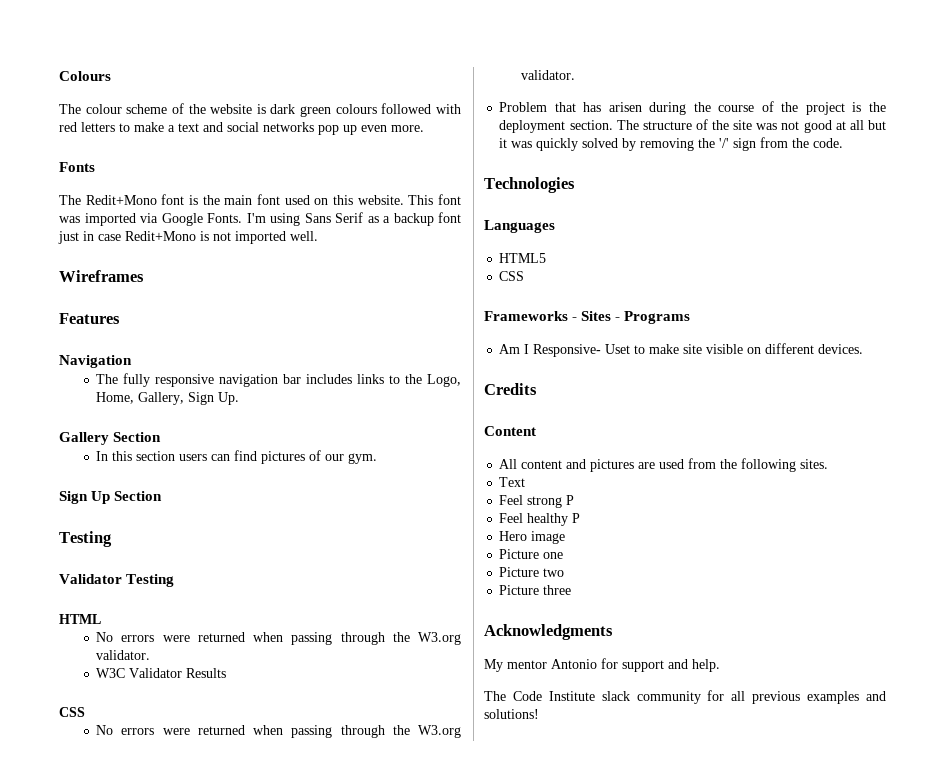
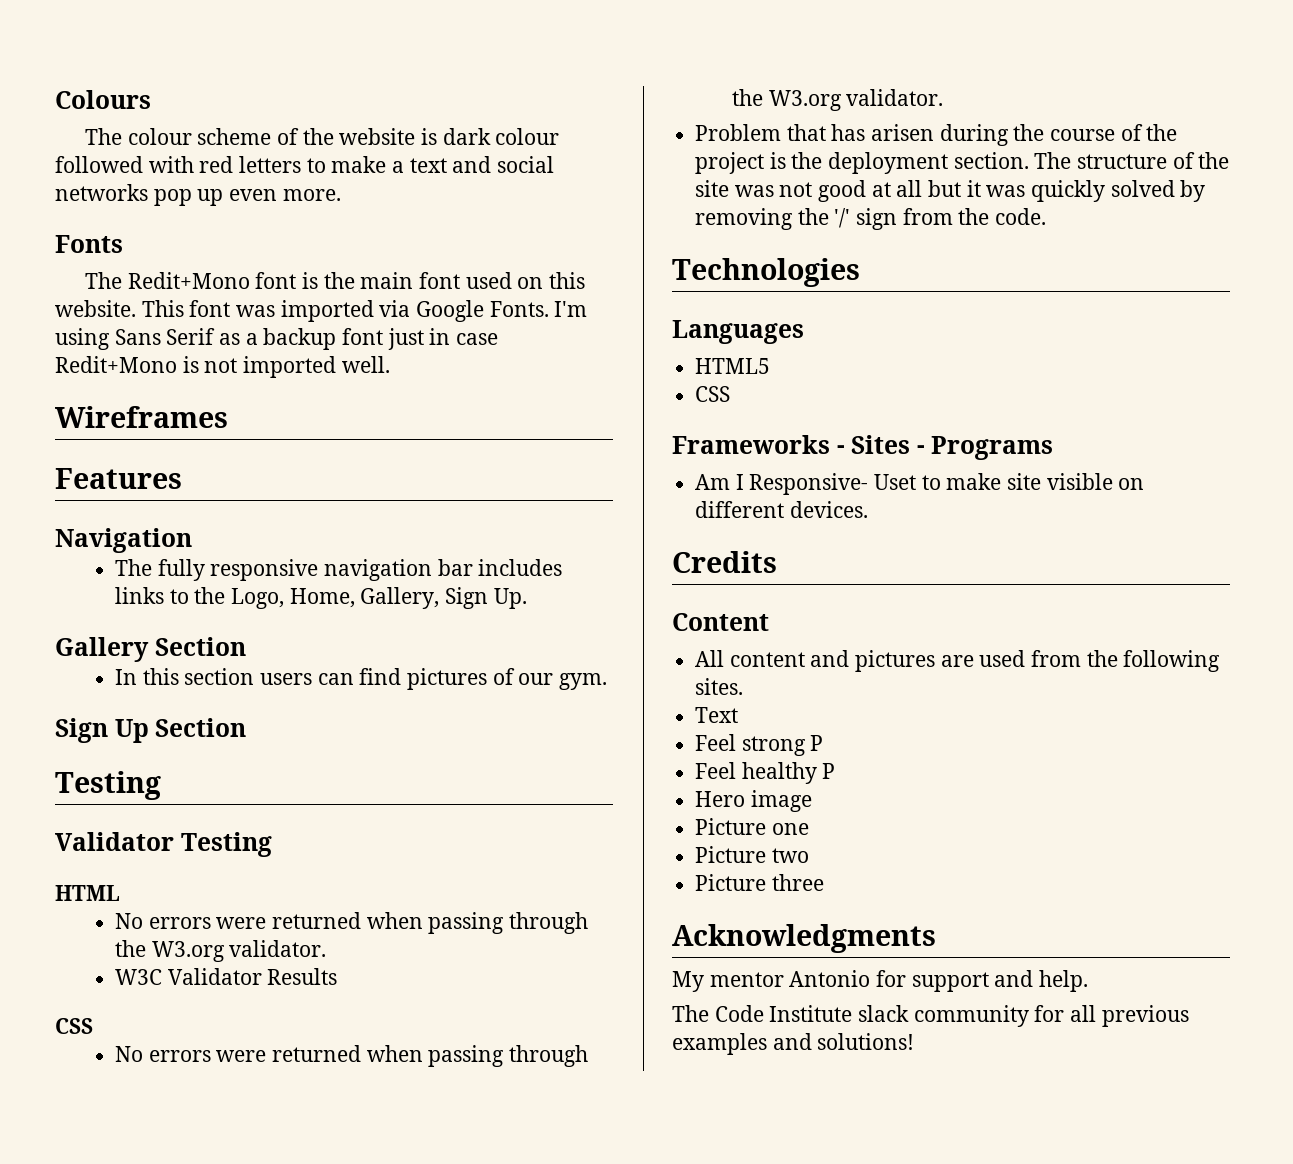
[300,104,377,117] green colours -> [495,128,560,145] colour

